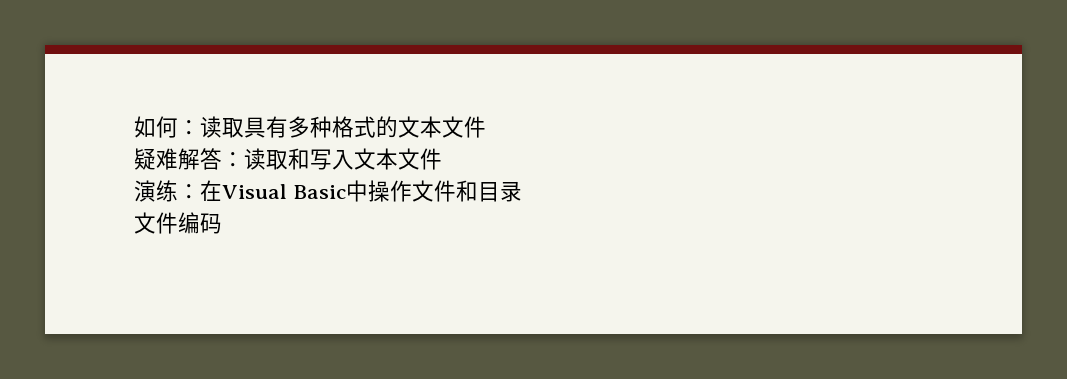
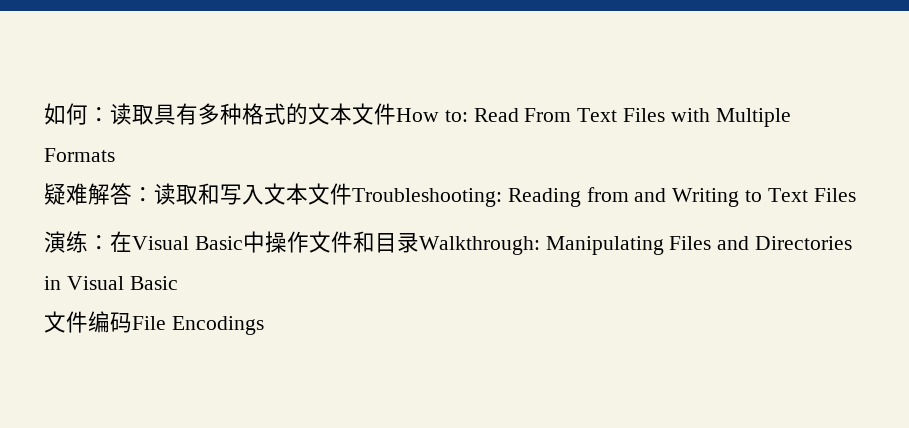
(486, 127) none -> [396,108,791,127] [44,148,115,162] How to: Read From Text Files with Multiple Formats
(442, 159) none -> [352,187,856,207] Troubleshooting: Reading from and Writing to Text Files
(522, 191) none -> [418,236,853,255] [44,276,178,290] Walkthrough: Manipulating Files and Directories in Visual Basic
(222, 223) none -> [132,316,264,335] File Encodings

